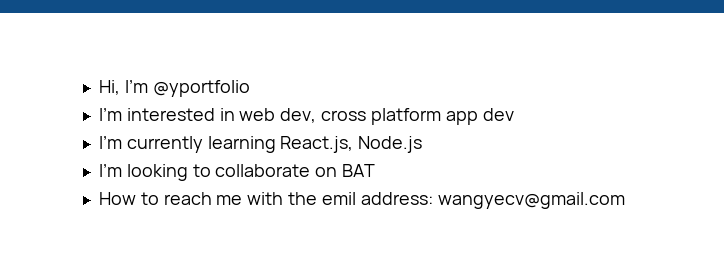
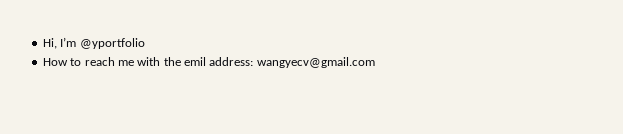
[98,108,514,125] [98,136,423,153] [98,164,376,181] // I’m interested in web dev, cross platform app dev // I’m currently learning React.js, Node.js // I’m looking to collaborate on BAT -> (145, 43) none

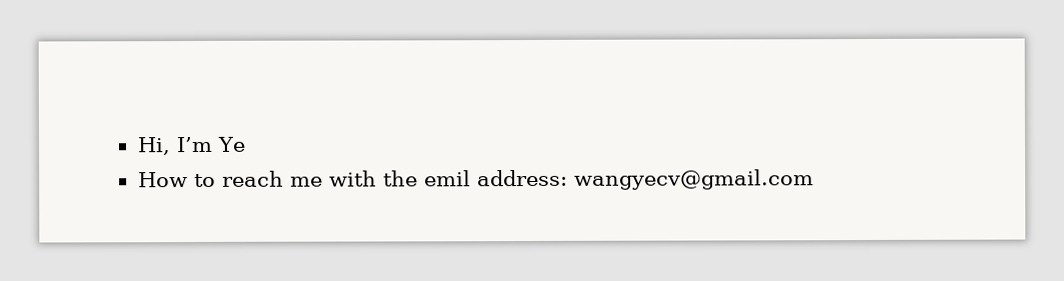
[79,38,145,49] @yportfolio -> [216,136,246,152] Ye

